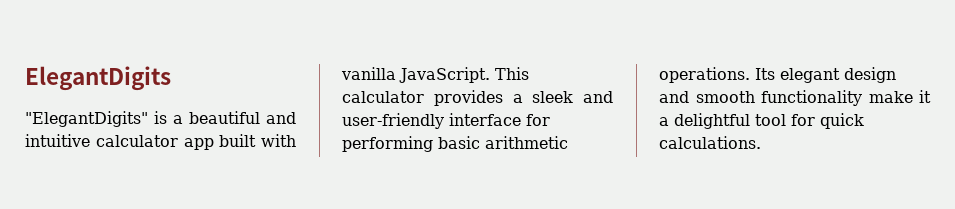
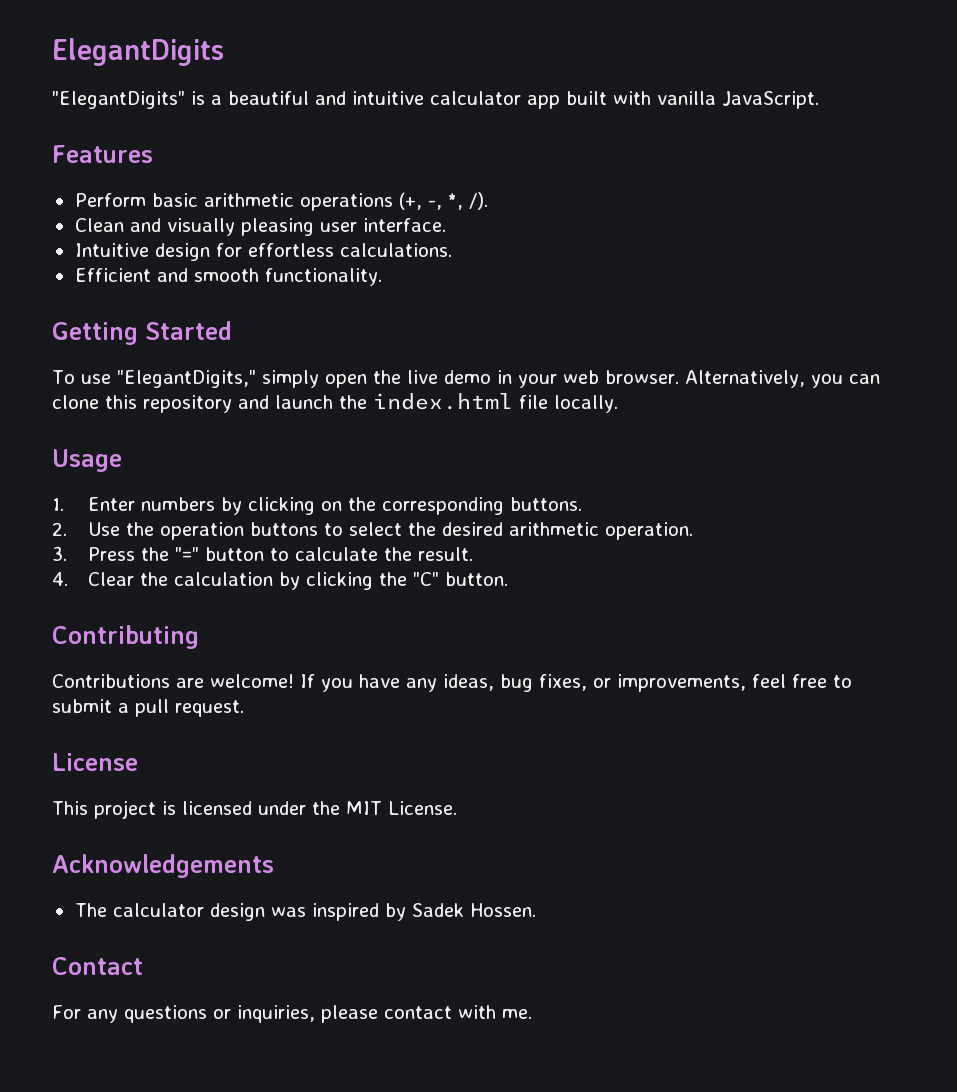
[495,67,529,80] [342,90,613,106] [342,113,550,129] [342,136,568,152] [659,67,896,83] [659,90,931,106] [659,113,864,129] [659,136,761,149] This calculator provides a sleek and user-friendly interface for performing basic arithmetic operations. Its elegant design and smooth functionality make it a delightful tool for quick calculations. -> [52,145,153,163] [74,192,488,211] [74,218,446,236] [74,243,452,261] [74,268,382,286] [52,321,232,345] [52,370,880,388] [52,393,618,413] [52,449,122,472] [52,497,583,515] [52,522,694,540] [52,546,474,561] [52,572,509,590] [52,625,199,649] [52,674,852,692] [52,699,244,717] [52,753,138,771] [52,800,457,819] [52,854,274,878] [74,903,536,921] [52,957,143,975] [52,1005,532,1023] // Features // Perform basic arithmetic operations (+, -, *, /). // Clean and visually pleasing user interface. // Intuitive design for effortless calculations. // Efficient and smooth functionality. // Getting Started // To use "ElegantDigits," simply open the live demo in your web browser. Alternatively, you can clone this repository and launch the index.html file locally. // Usage // 1. Enter numbers by clicking on the corresponding buttons. // 2. Use the operation buttons to select the desired arithmetic operation. // 3. Press the "=" button to calculate the result. // 4. Clear the calculation by clicking the "C" button. // Contributing // Contributions are welcome! If you have any ideas, bug fixes, or improvements, feel free to submit a pull request. // License // This project is licensed under the MIT License. // Acknowledgements // The calculator design was inspired by Sadek Hossen. // Contact // For any questions or inquiries, please contact with me.

